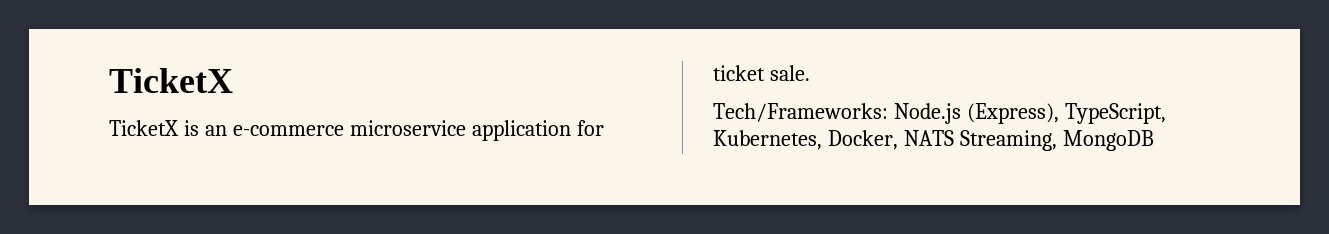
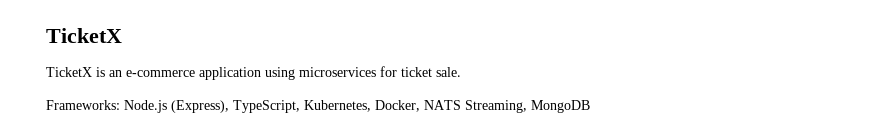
[349,120,571,141] microservice application -> [199,67,376,80] application using microservices
[713,103,888,122] Tech/Frameworks: -> [46,100,120,110] Frameworks:

